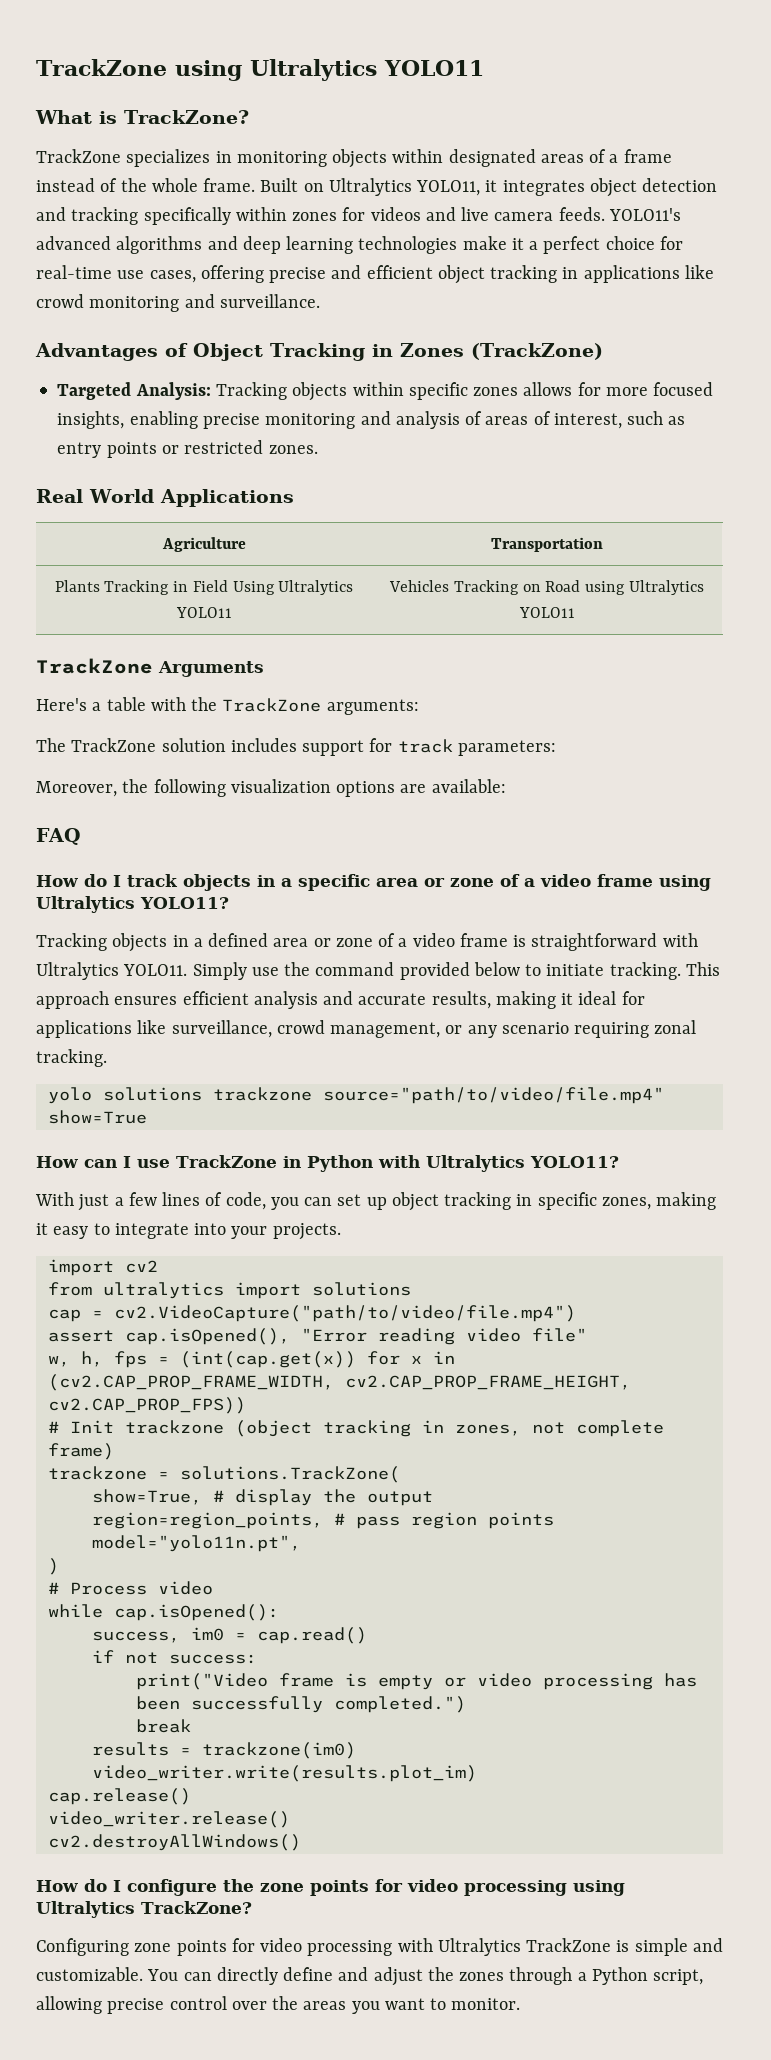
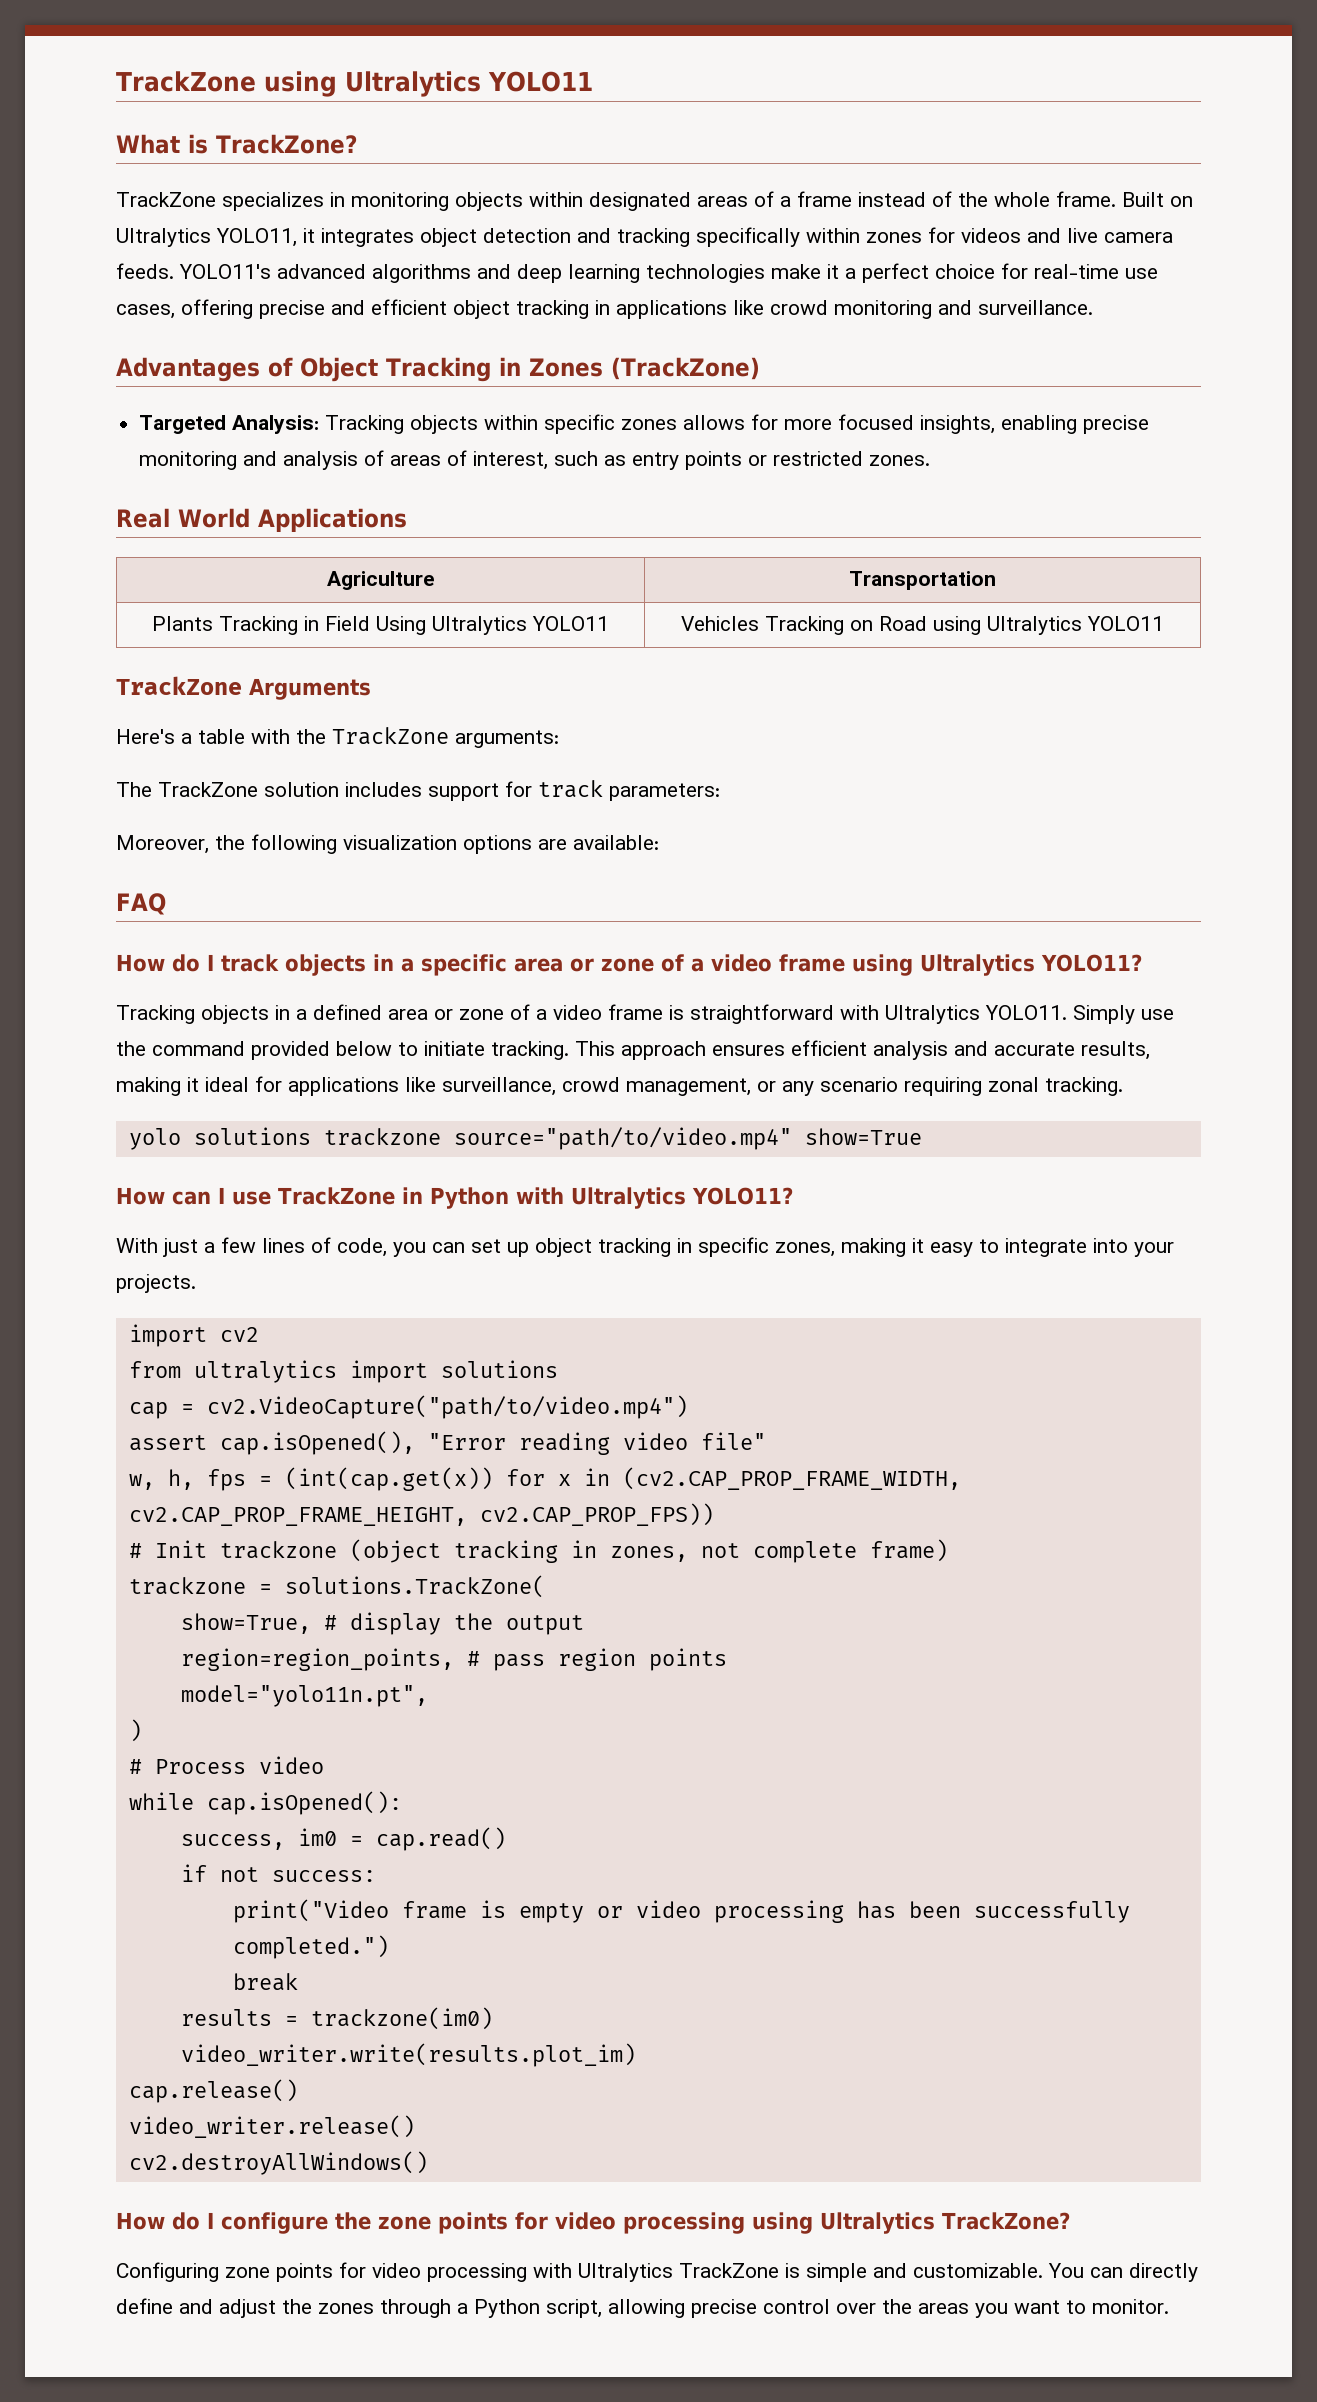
[322,1087,664,1104] source="path/to/video/file.mp4" -> [453,1127,792,1150] source="path/to/video.mp4"
[113,1305,576,1322] cv2.VideoCapture("path/to/video/file.mp4") -> [206,1395,688,1419] cv2.VideoCapture("path/to/video.mp4")

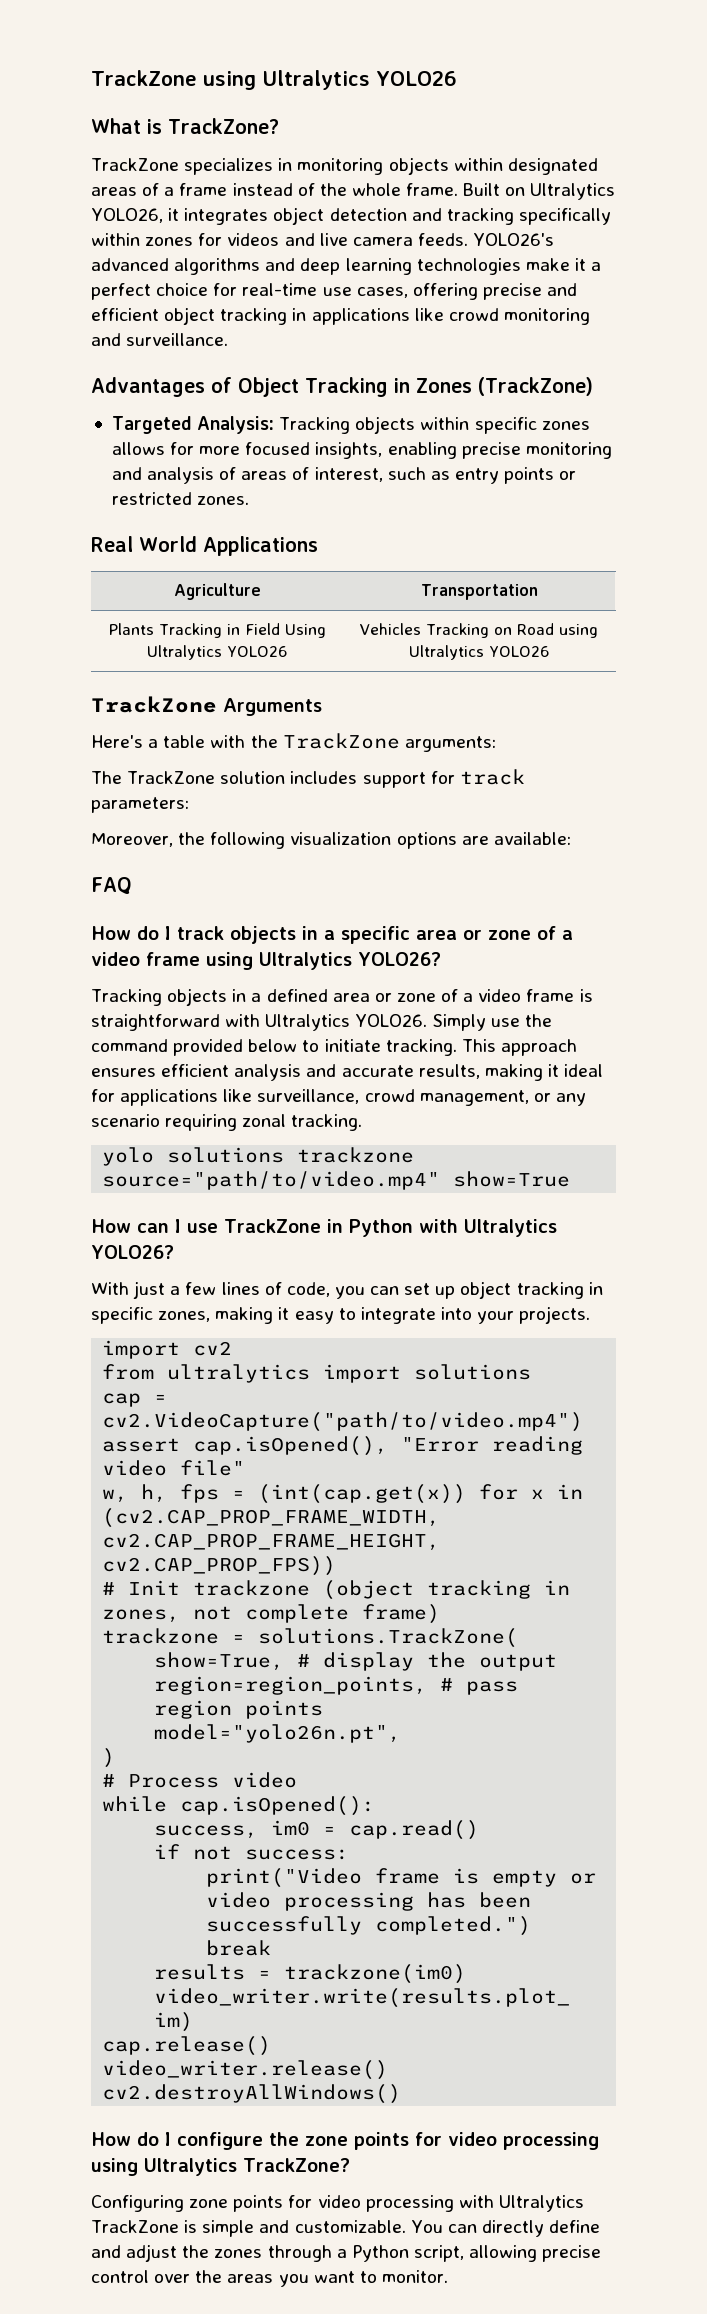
[487,71,593,92] YOLO11 -> [375,71,457,86] YOLO26
[216,228,297,247] YOLO11, -> [91,208,163,223] YOLO26,
[179,264,271,279] YOLO11's -> [473,233,555,246] YOLO26's
[532,616,609,631] YOLO11 -> [227,646,287,657] YOLO26
[1087,616,1164,631] YOLO11 -> [489,646,549,657] YOLO26
[1041,954,1142,972] YOLO11? -> [358,952,441,966] YOLO26?
[985,1005,1067,1020] YOLO11. -> [355,1014,428,1027] YOLO26.
[691,1187,793,1205] YOLO11? -> [91,1245,174,1259] YOLO26?
[180,1685,428,1707] model="yolo11n.pt", -> [154,1724,402,1743] model="yolo26n.pt",

